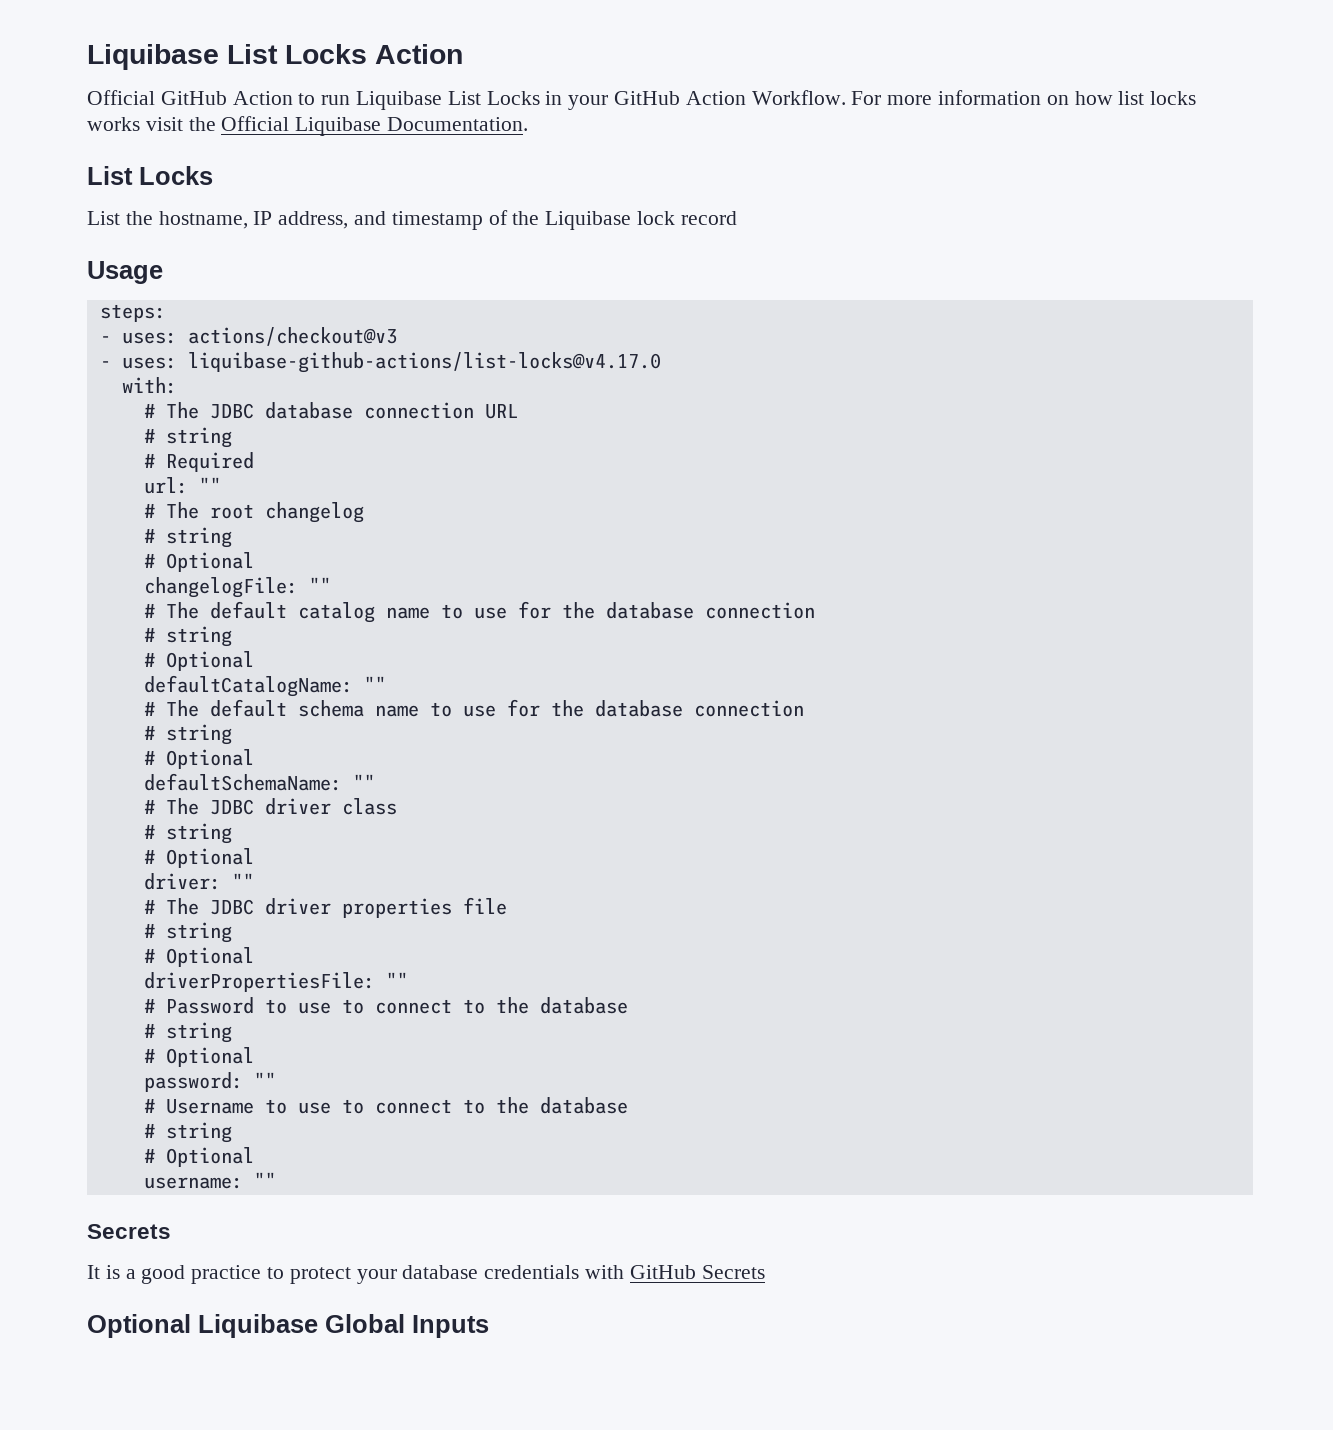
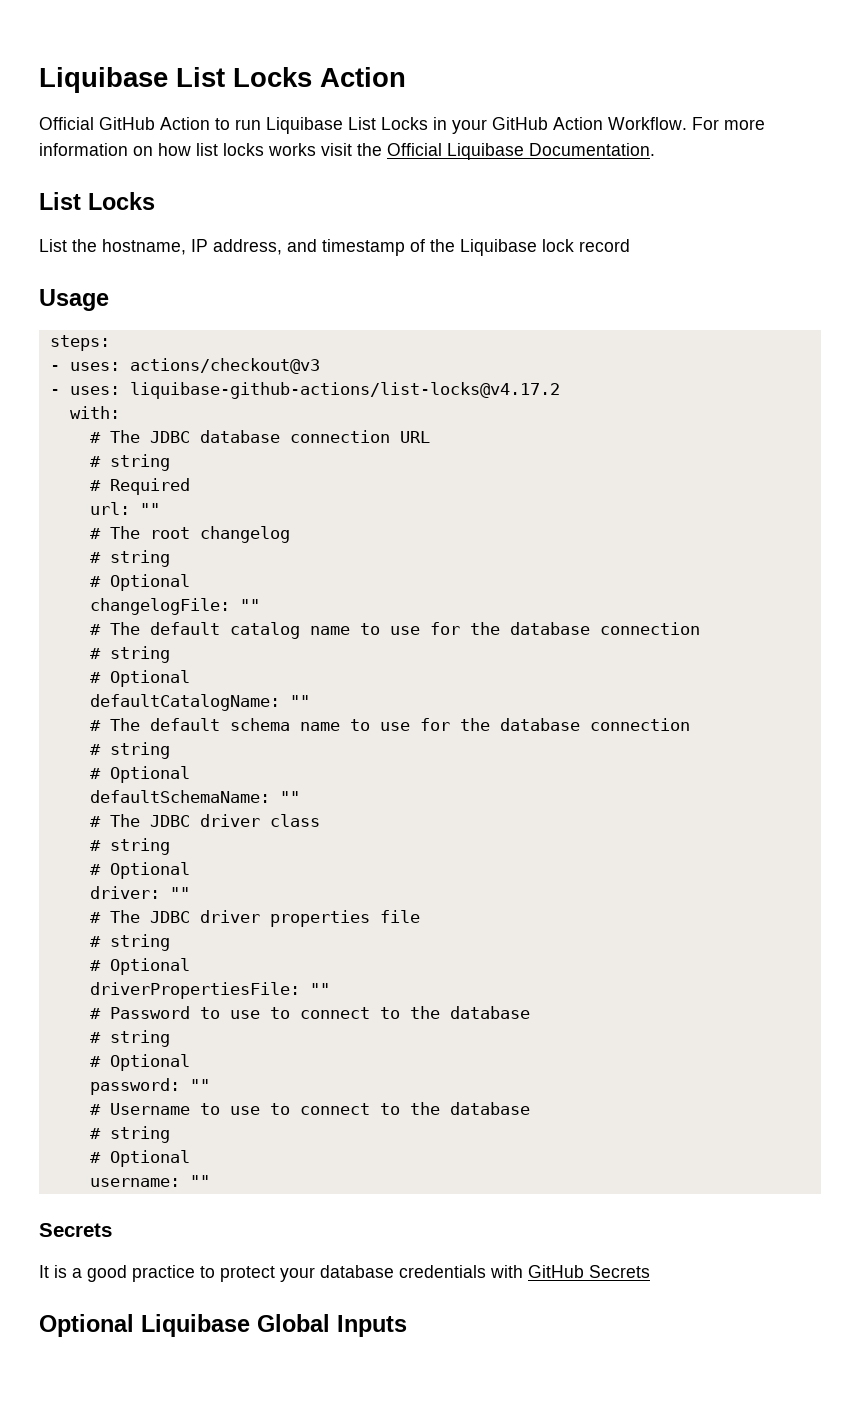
[187,352,661,373] liquibase-github-actions/list-locks@v4.17.0 -> [129,382,560,399] liquibase-github-actions/list-locks@v4.17.2

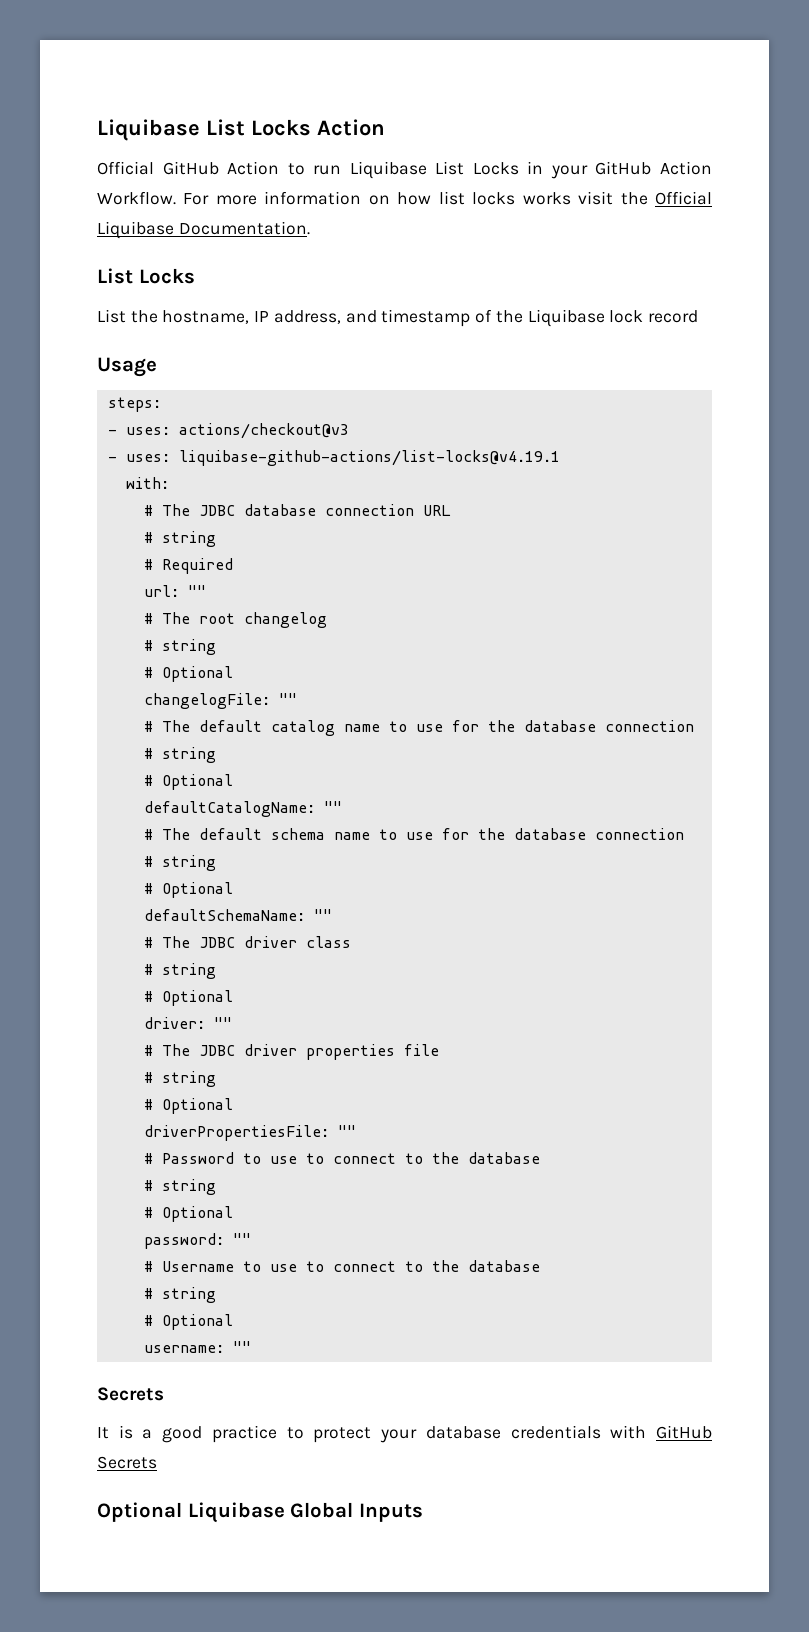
[129,382,560,399] liquibase-github-actions/list-locks@v4.17.2 -> [178,450,560,466] liquibase-github-actions/list-locks@v4.19.1

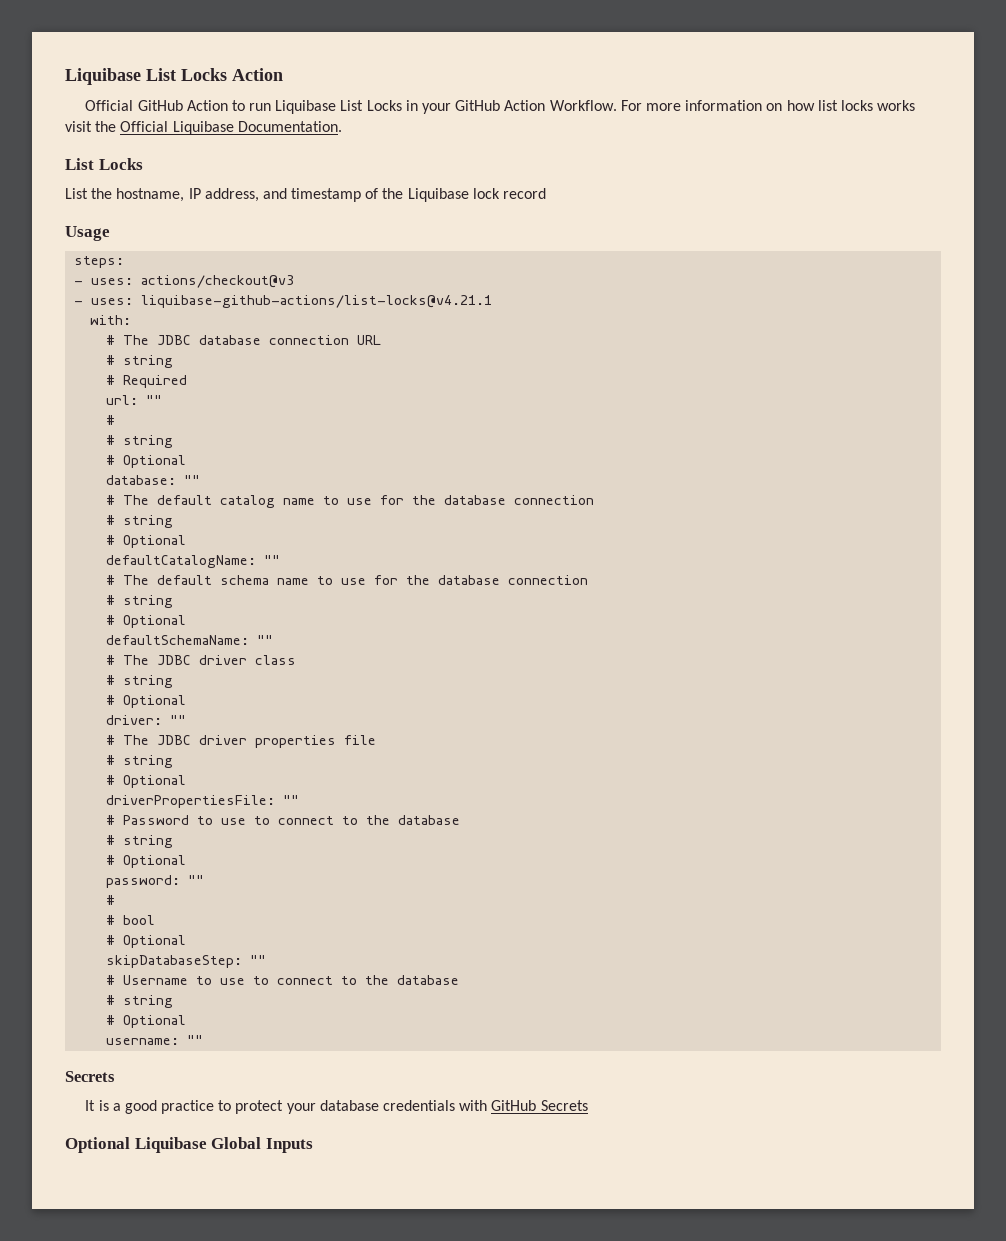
[178,450,560,466] liquibase-github-actions/list-locks@v4.19.1 -> [141,295,493,308] liquibase-github-actions/list-locks@v4.21.1
[161,612,327,628] [143,639,216,655] [143,666,233,682] [143,693,270,709] The root changelog // # string // # Optional // changelogFile: -> [106,435,174,448] [106,455,187,468] [106,475,177,485] // # string // # Optional // database:
(153, 1266) none -> [106,915,156,925] [106,935,187,948] [106,955,267,968] [106,975,116,985] // # bool // # Optional // skipDatabaseStep: "" // #

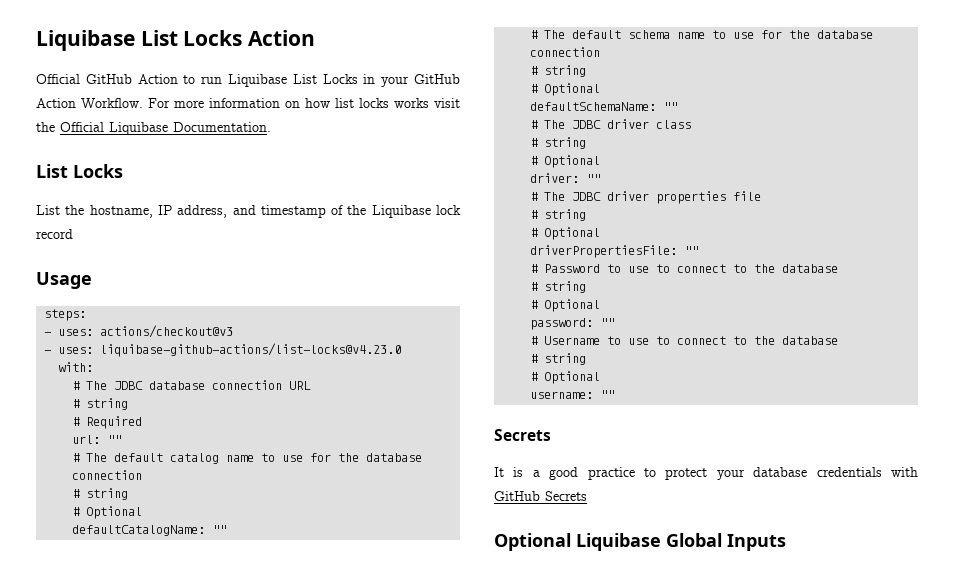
[141,295,493,308] liquibase-github-actions/list-locks@v4.21.1 -> [100,343,402,357] liquibase-github-actions/list-locks@v4.23.0
[106,435,174,448] [106,455,187,468] [106,475,201,485] [106,495,116,505] // # string // # Optional // database: "" // # -> (81, 457) none
[106,915,156,925] [106,935,187,948] [106,955,267,968] [106,975,116,985] // # bool // # Optional // skipDatabaseStep: "" // # -> (539, 340) none

